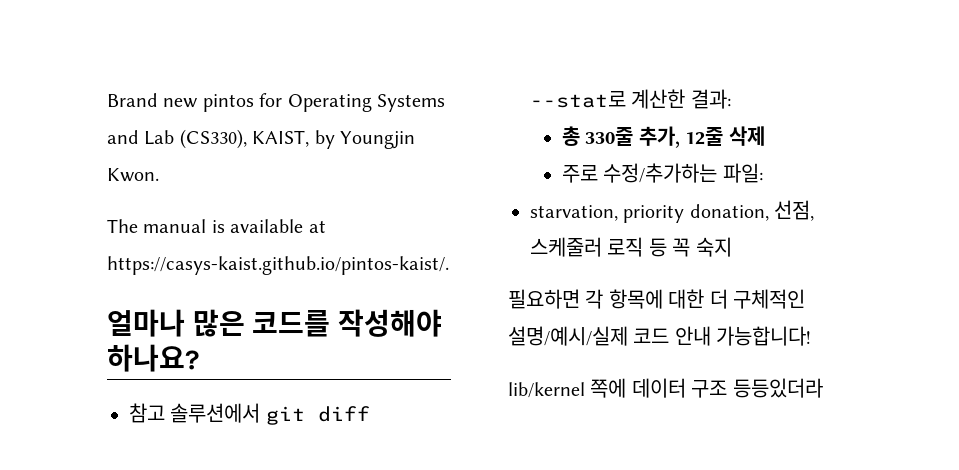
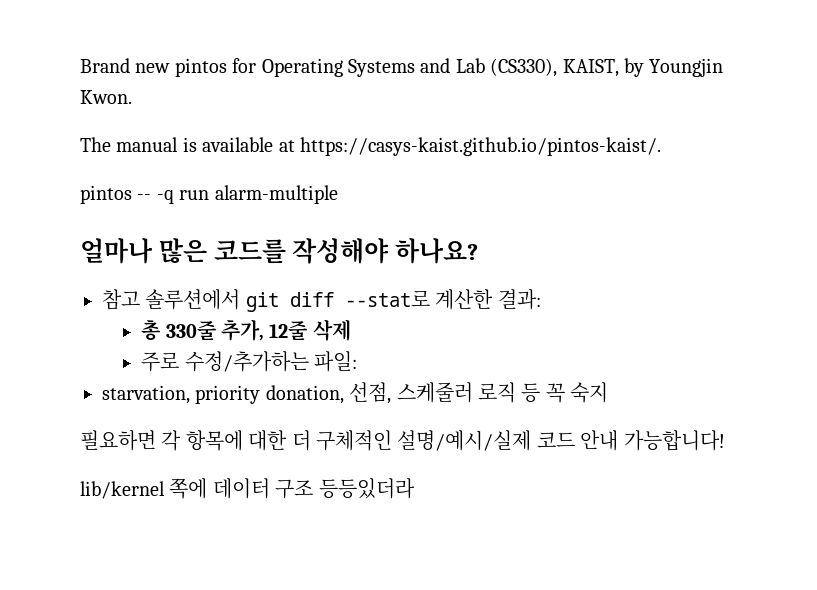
(449, 265) none -> [80,185,338,204] // pintos -- -q run alarm-multiple

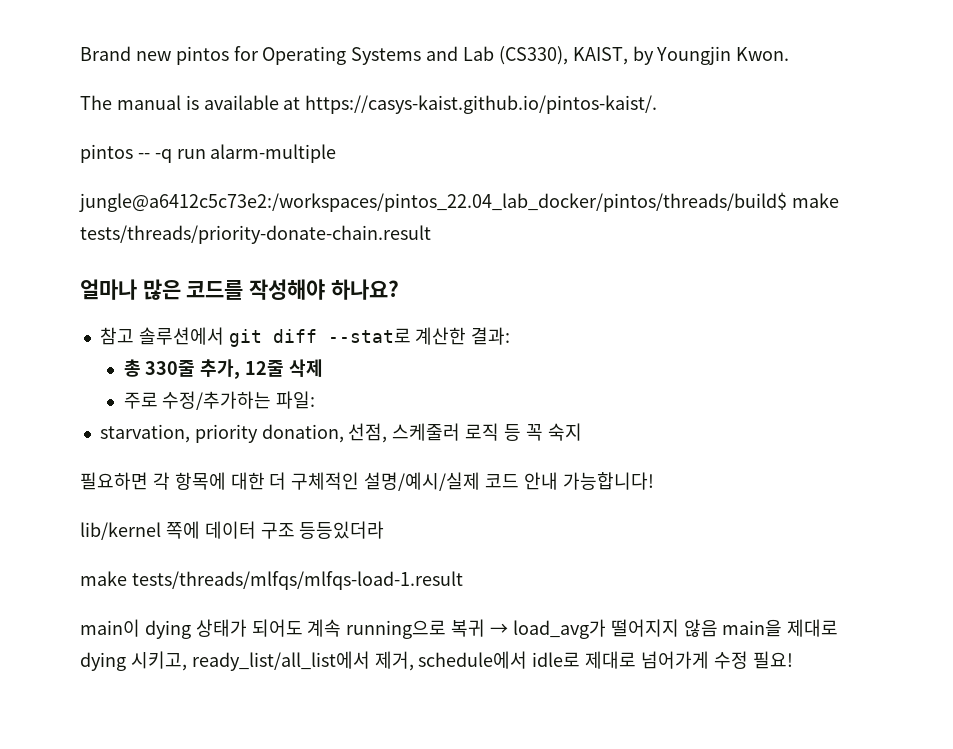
(338, 194) none -> [79,192,839,212] [80,225,431,244] // jungle@a6412c5c73e2:/workspaces/pintos_22.04_lab_docker/pintos/threads/build$ make tests/threads/priority-donate-chain.result
(415, 488) none -> [80,571,463,590] [80,619,839,639] [80,651,793,671] // make tests/threads/mlfqs/mlfqs-load-1.result // main이 dying 상태가 되어도 계속 running으로 복귀 → load_avg가 떨어지지 않음 main을 제대로 dying 시키고, ready_list/all_list에서 제거, schedule에서 idle로 제대로 넘어가게 수정 필요!

